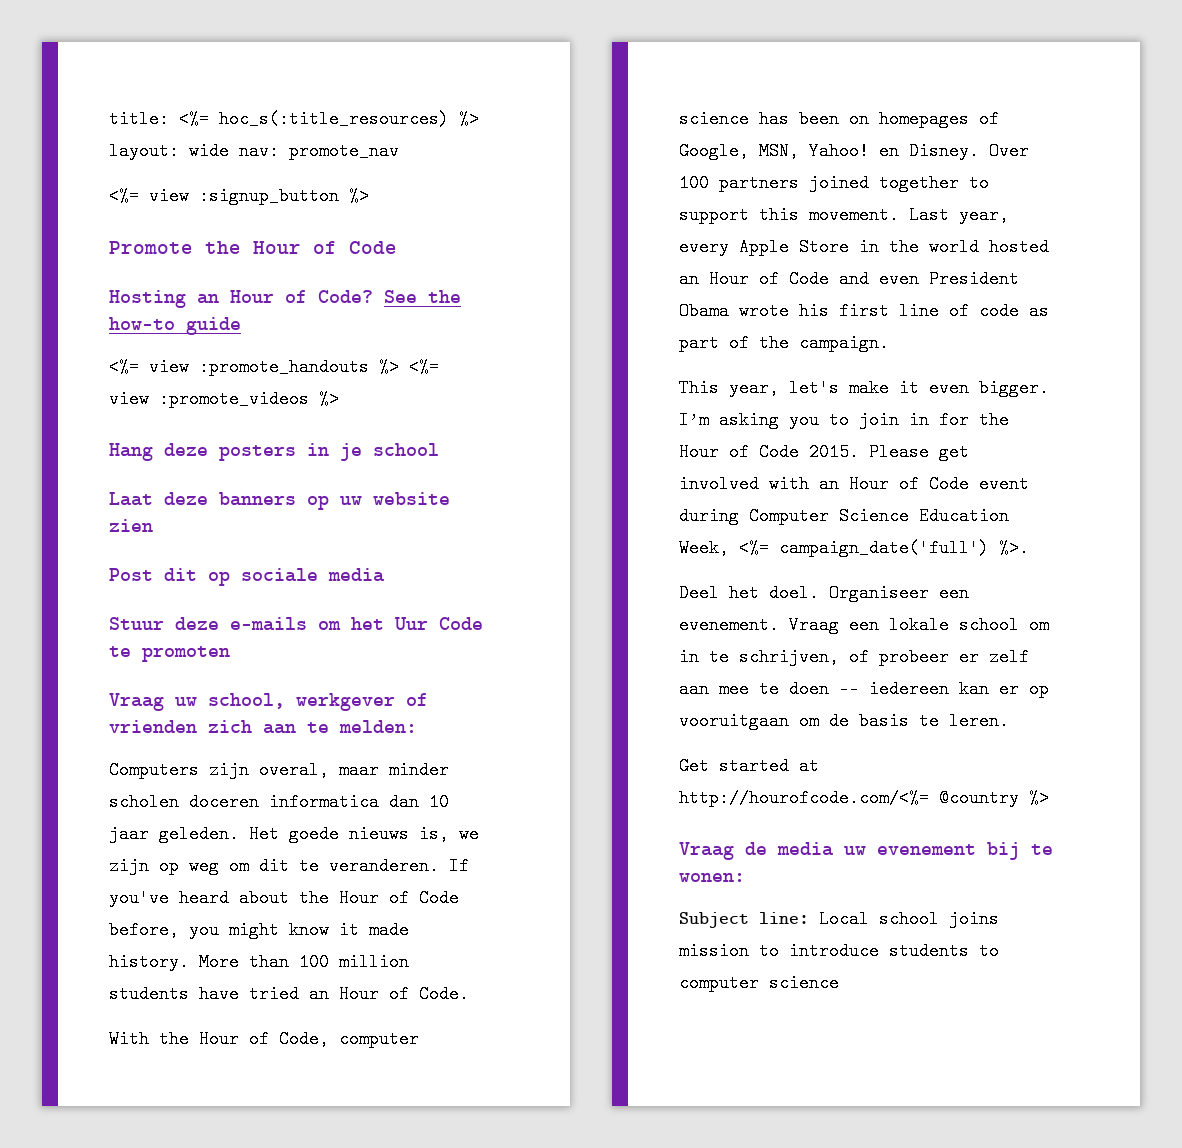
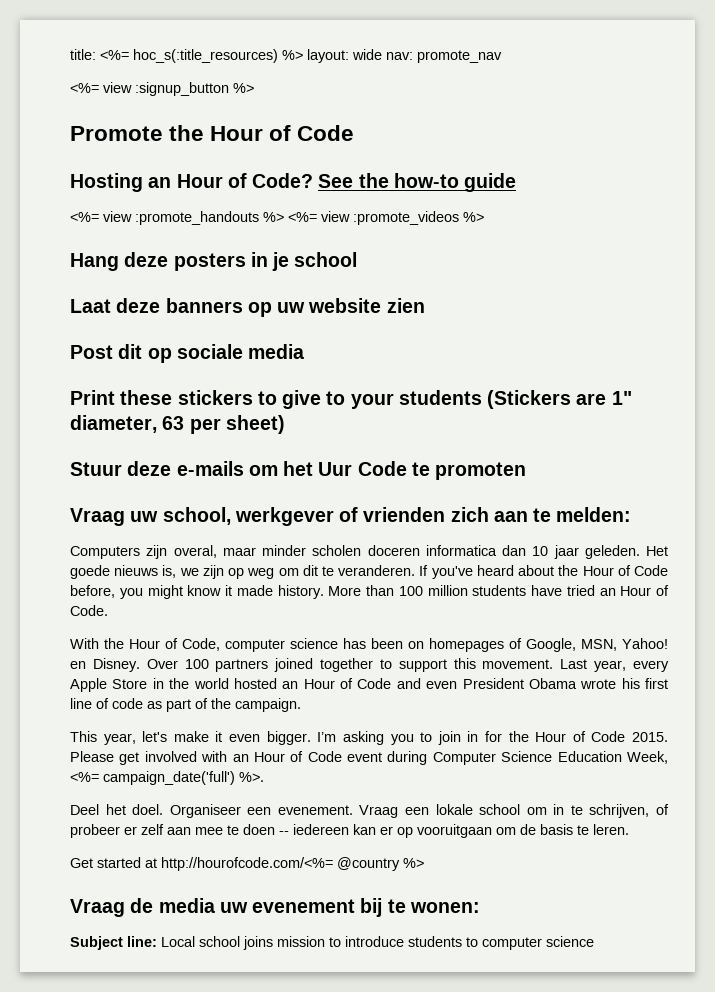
(384, 575) none -> [70,390,632,409] [70,415,285,434] // Print these stickers to give to your students (Stickers are 1" diameter, 63 per sheet)

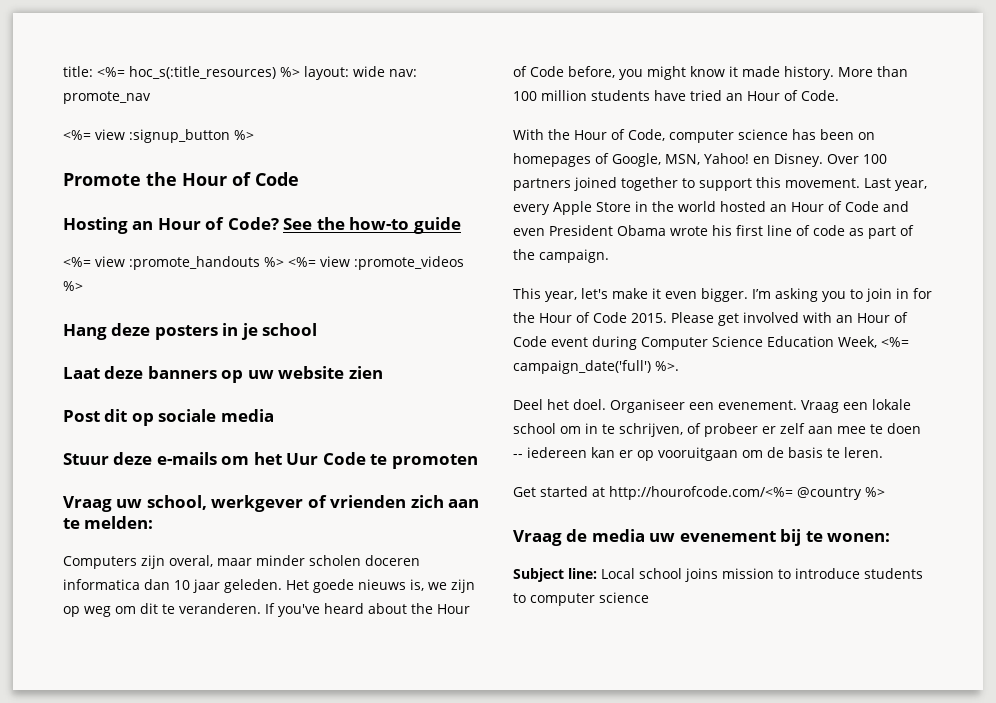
[70,390,632,409] [70,415,285,434] // Print these stickers to give to your students (Stickers are 1" diameter, 63 per sheet) -> (274, 415) none

